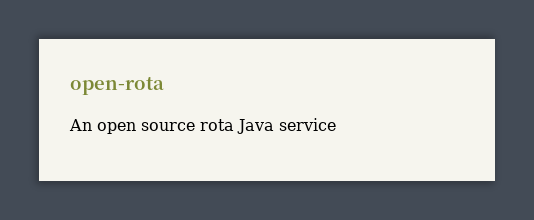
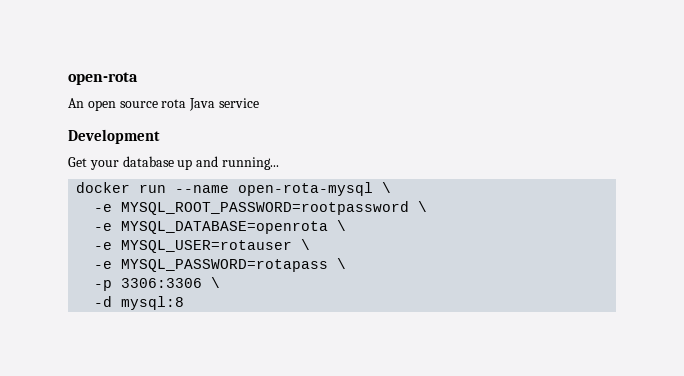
(336, 124) none -> [68,129,160,144] [68,156,279,170] [76,182,392,196] [94,201,428,215] [94,220,347,234] [94,239,311,253] [94,258,347,272] [94,277,221,291] [94,296,185,310] // Development // Get your database up and running... // docker run --name open-rota-mysql \ // -e MYSQL_ROOT_PASSWORD=rootpassword \ // -e MYSQL_DATABASE=openrota \ // -e MYSQL_USER=rotauser \ // -e MYSQL_PASSWORD=rotapass \ // -p 3306:3306 \ // -d mysql:8

